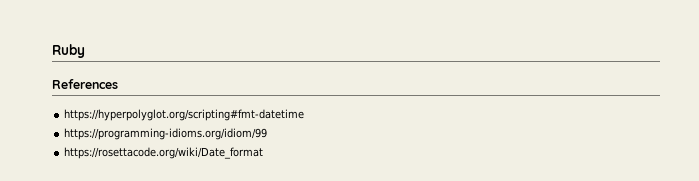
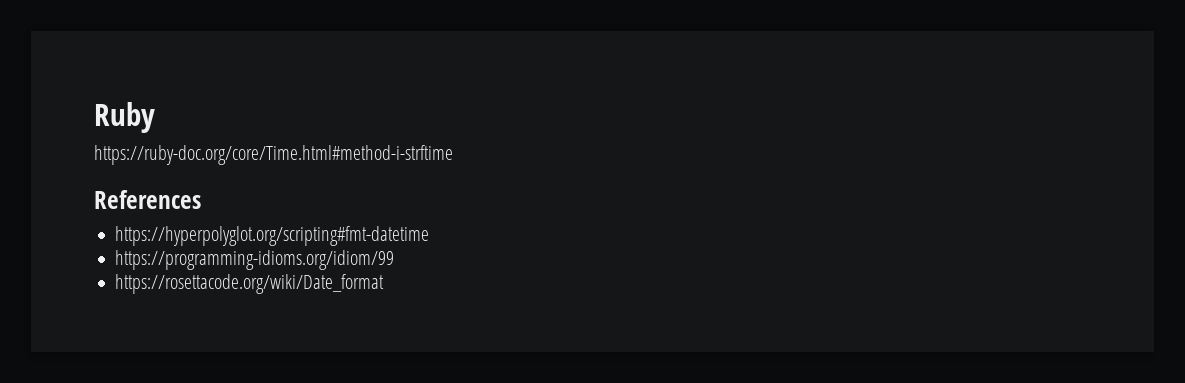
(85, 51) none -> [94,145,453,165] // https://ruby-doc.org/core/Time.html#method-i-strftime

